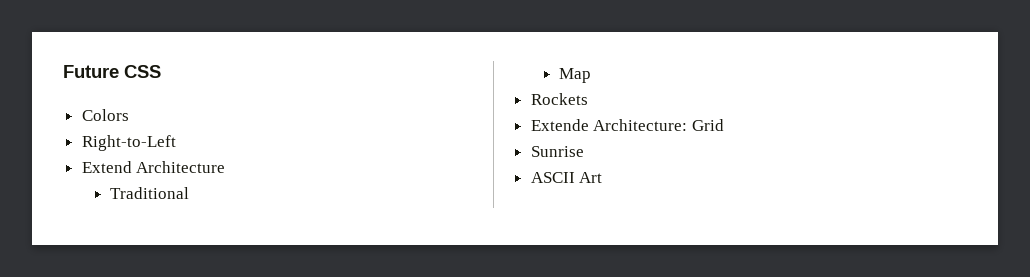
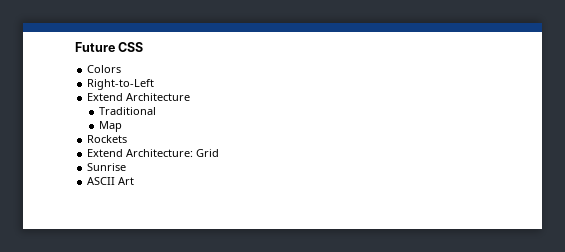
[530,119,589,131] Extende -> [87,149,124,157] Extend

